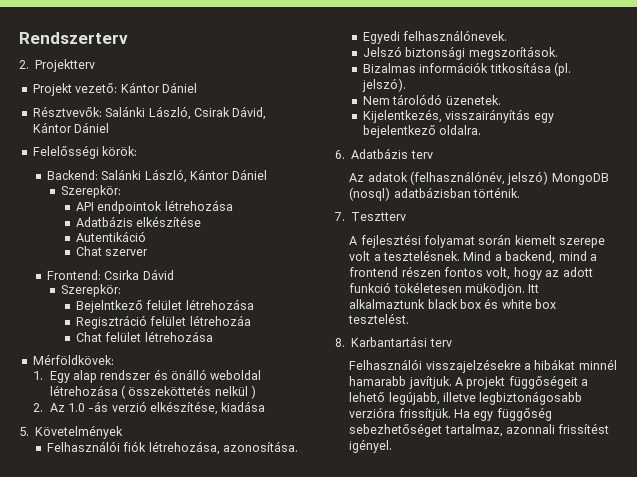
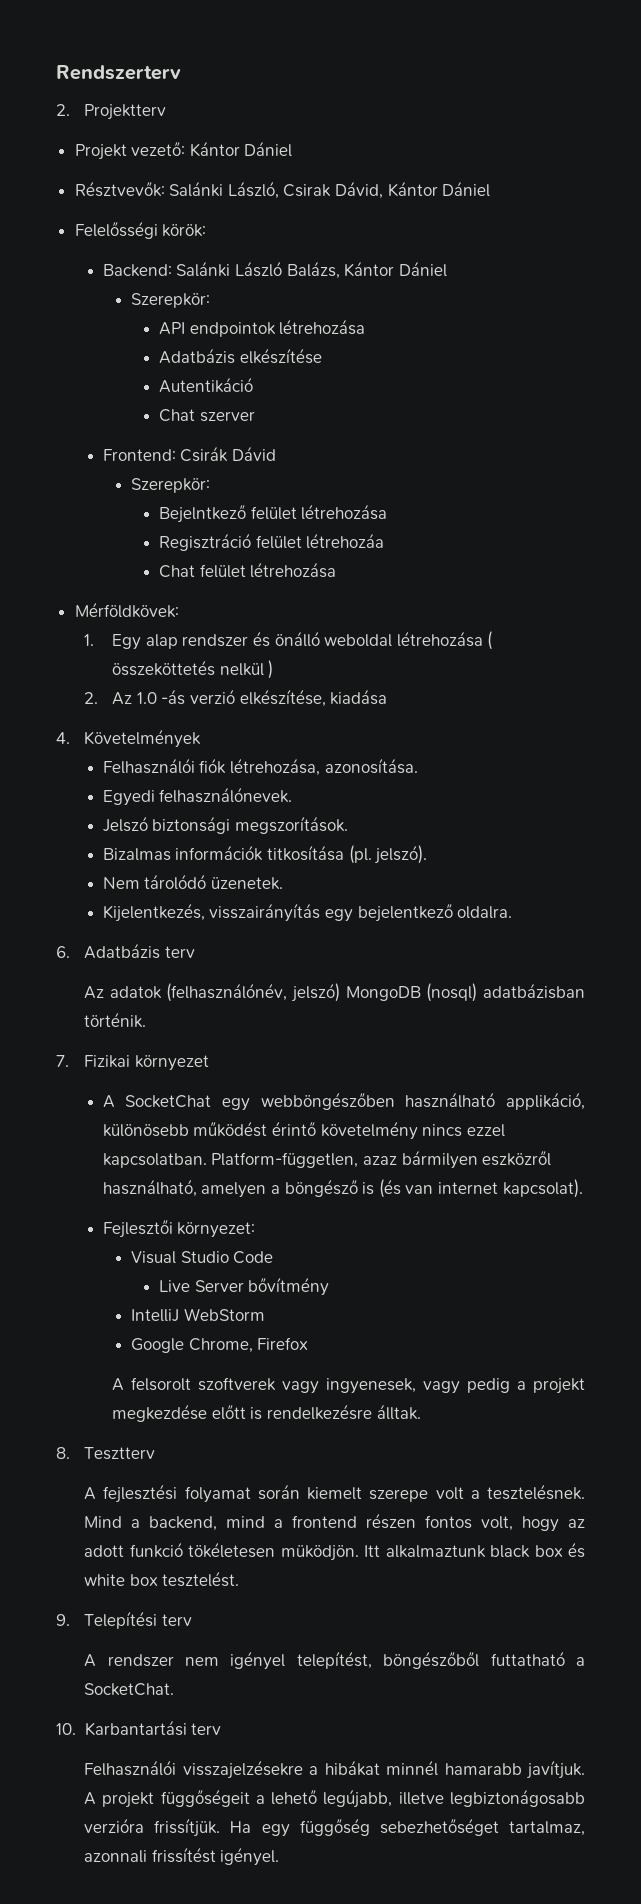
[144,169,187,183] László, -> [235,261,340,279] László Balázs,
[104,270,140,280] Csirka -> [180,446,229,462] Csirák
[19,427,29,436] 5. -> [56,732,70,744] 4.
(345, 216) none -> [84,1055,209,1071] [102,1092,585,1111] [102,1121,505,1140] [102,1150,552,1169] [102,1179,583,1198] [102,1219,256,1238] [130,1251,274,1264] [159,1277,330,1296] [130,1308,265,1322] [130,1337,309,1353] [112,1377,585,1394] [112,1404,421,1422] [56,1447,70,1459] Fizikai környezet // A SocketChat egy webböngészőben használható applikáció, különösebb működést érintő követelmény nincs ezzel kapcsolatban. Platform-független, azaz bármilyen eszközről használható, amelyen a böngésző is (és van internet kapcsolat). // Fejlesztői környezet: // Visual Studio Code // Live Server bővítmény // IntelliJ WebStorm // Google Chrome, Firefox // A felsorolt szoftverek vagy ingyenesek, vagy pedig a projekt megkezdése előtt is rendelkezésre álltak. // 8.
[335,338,345,347] 8. -> [56,1611,192,1629] [84,1651,585,1670] [84,1683,175,1696] [56,1723,76,1735] 9. Telepítési terv // A rendszer nem igényel telepítést, böngészőből futtatható a SocketChat. // 10.

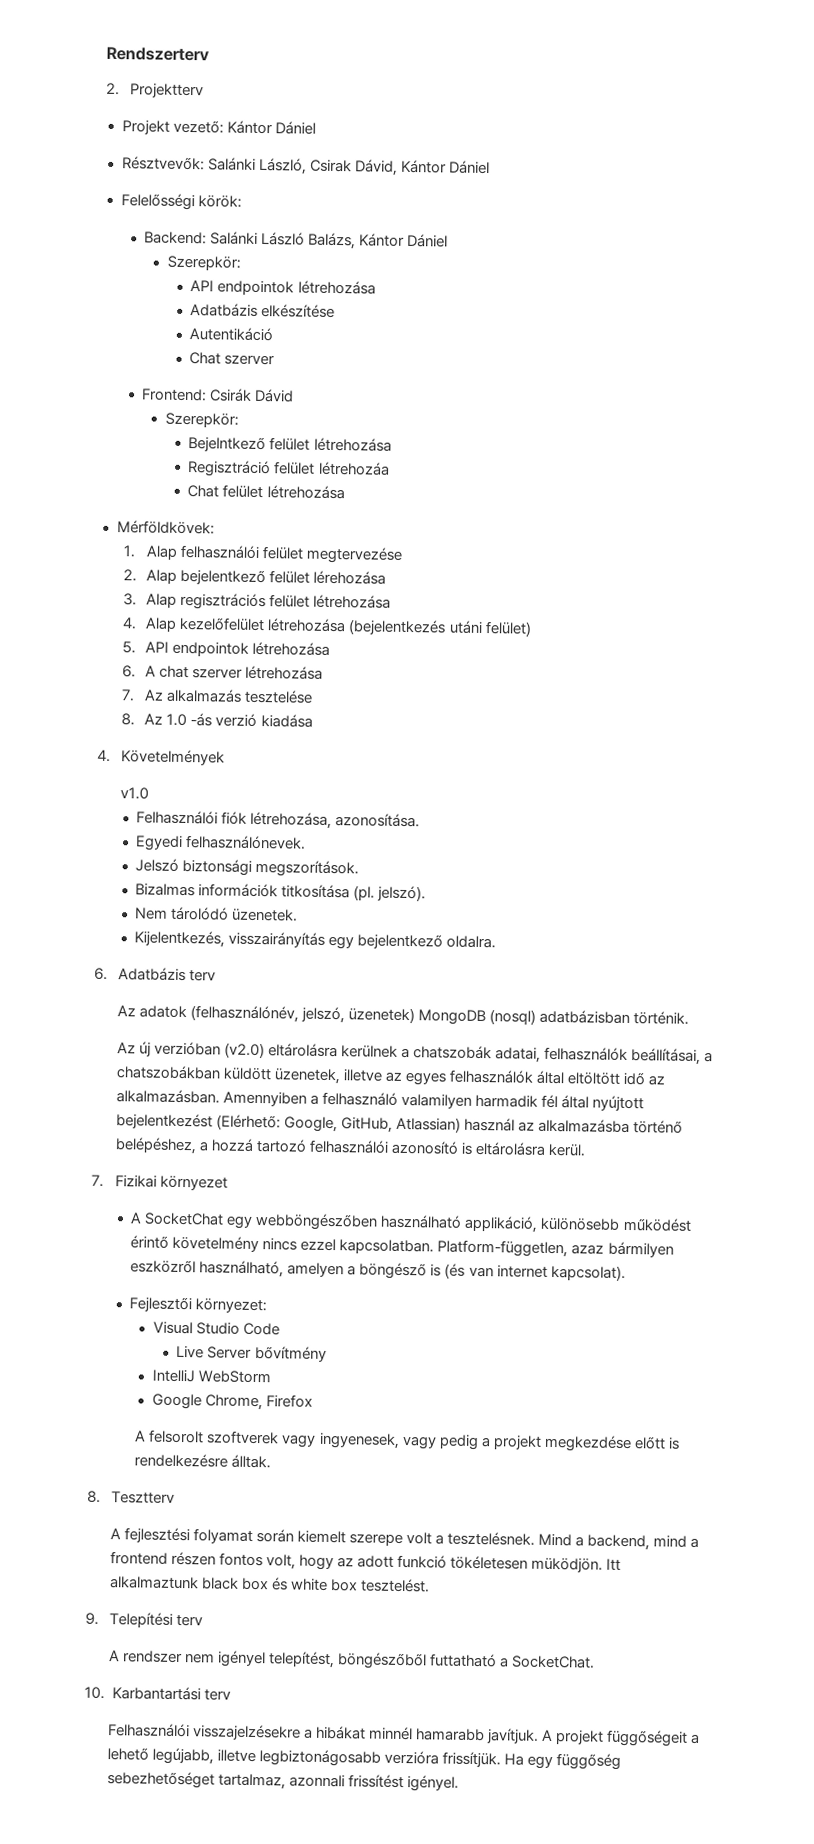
[112,631,493,650] [112,660,274,679] [84,692,99,704] Egy alap rendszer és önálló weboldal létrehozása ( összeköttetés nelkül ) // 2. -> [146,544,404,564] [122,568,387,586] [122,592,392,611] [121,616,532,637] [121,641,331,657] [121,665,324,680] [120,688,314,704] [120,713,135,726] Alap felhasználói felület megtervezése // 2. Alap bejelentkező felület lérehozása // 3. Alap regisztrációs felület létrehozása // 4. Alap kezelőfelület létrehozása (bejelentkezés utáni felület) // 5. API endpointok létrehozása // 6. A chat szerver létrehozása // 7. Az alkalmazás tesztelése // 8.
[239,689,326,707] elkészítése, -> (258, 720) none
(202, 738) none -> [119,787,149,800] // v1.0
[291,983,341,1002] jelszó) -> [300,1006,415,1024] jelszó, üzenetek)
(147, 1020) none -> [116,1041,714,1065] [115,1065,666,1086] [115,1089,645,1112] [115,1113,684,1134] [114,1137,587,1157] // Az új verzióban (v2.0) eltárolásra kerülnek a chatszobák adatai, felhasználók beállításai, a chatszobákban küldött üzenetek, illetve az egyes felhasználók által eltöltött idő az alkalmazásban. Amennyiben a felhasználó valamilyen harmadik fél által nyújtott bejelentkezést (Elérhető: Google, GitHub, Atlassian) használ az alkalmazásba történő belépéshez, a hozzá tartozó felhasználói azonosító is eltárolásra kerül.

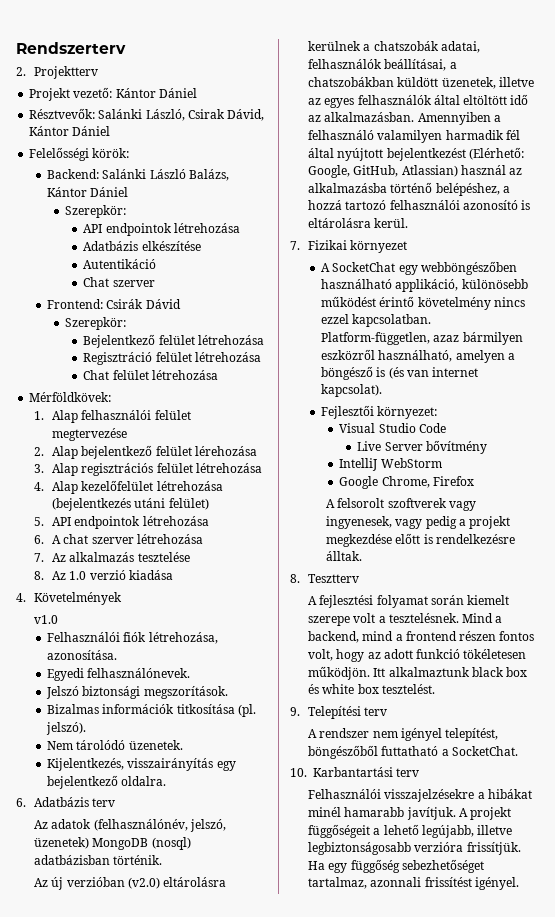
[188,436,267,453] Bejelntkező -> [83,334,156,348] Bejelentkező
[318,461,390,476] létrehozáa -> [194,352,261,362] létrehozása
[190,713,213,727] -ás -> (87, 575) none
[531,1557,604,1573] müködjön. -> [308,666,371,680] működjön.
[368,1726,413,1741] minnél -> [308,807,342,817] minél
[258,1749,381,1767] legbiztonágosabb -> [308,842,412,855] legbiztonságosabb

